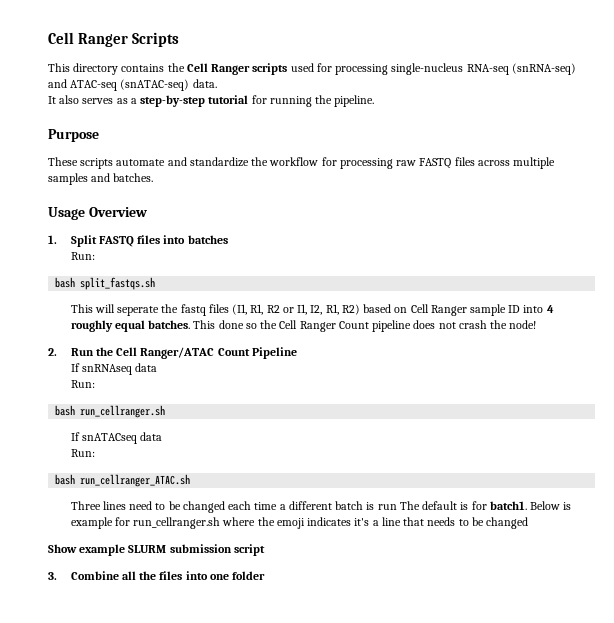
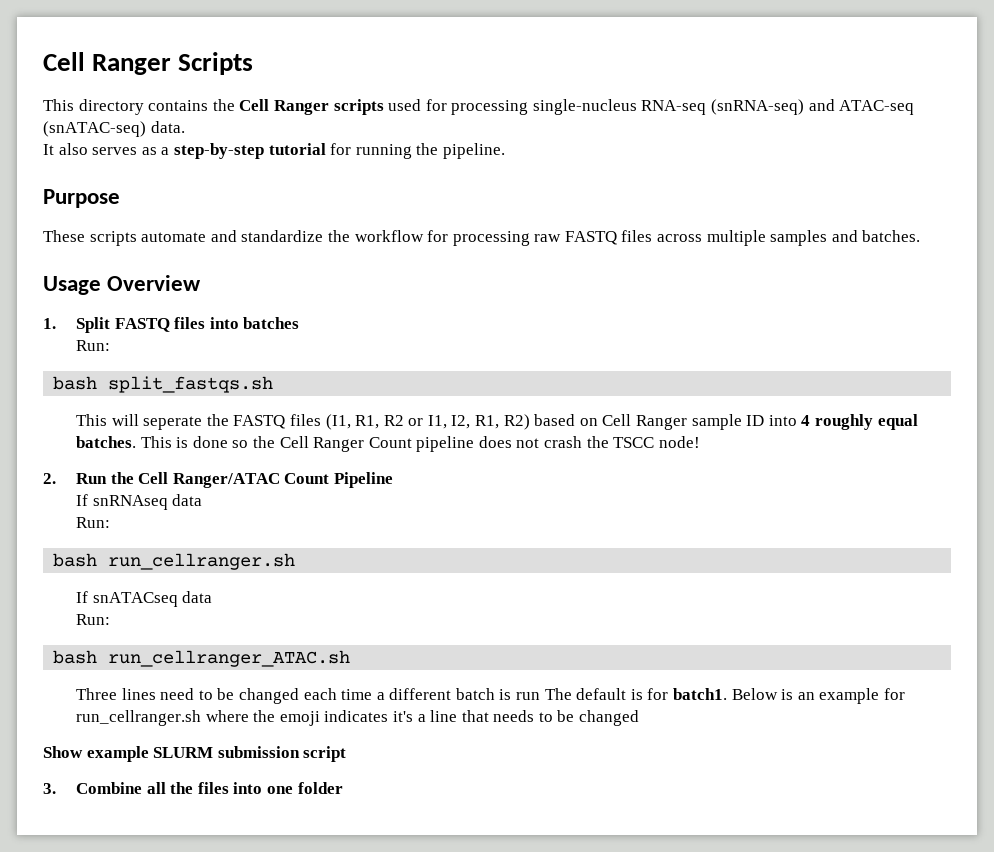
[180,304,206,316] fastq -> [233,415,286,429] FASTQ
(216, 324) none -> [176,437,189,448] is
(508, 324) none -> [613,437,655,448] TSCC
(572, 506) none -> [797,692,815,700] an

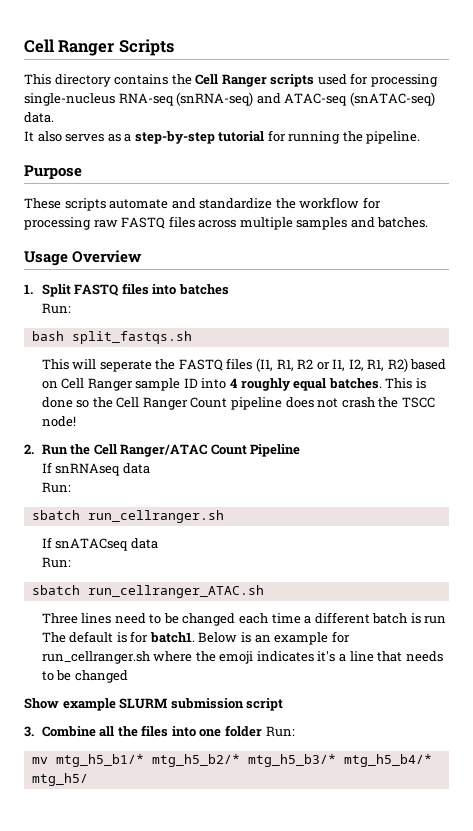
[53,553,98,567] bash -> [31,510,80,520] sbatch
[53,650,98,664] bash -> [31,585,80,595] sbatch
(343, 788) none -> [265,726,295,737] [31,754,432,767] [31,773,88,786] Run: // mv mtg_h5_b1/* mtg_h5_b2/* mtg_h5_b3/* mtg_h5_b4/* mtg_h5/

